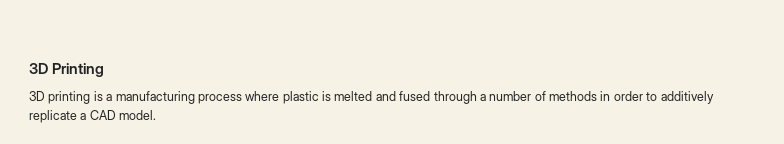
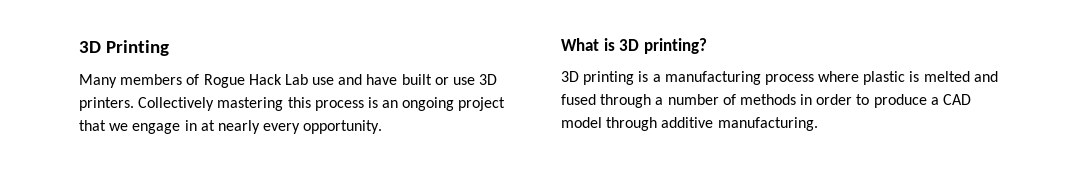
(105, 70) none -> [79,74,498,88] [79,97,506,111] [79,120,383,134] [561,38,707,54] // Many members of Rogue Hack Lab use and have built or use 3D printers. Collectively mastering this process is an ongoing project that we engage in at nearly every opportunity. // What is 3D printing?
[660,91,714,104] [29,110,157,123] additively replicate a CAD model. -> [873,94,972,108] [561,117,818,131] produce a CAD model through additive manufacturing.

